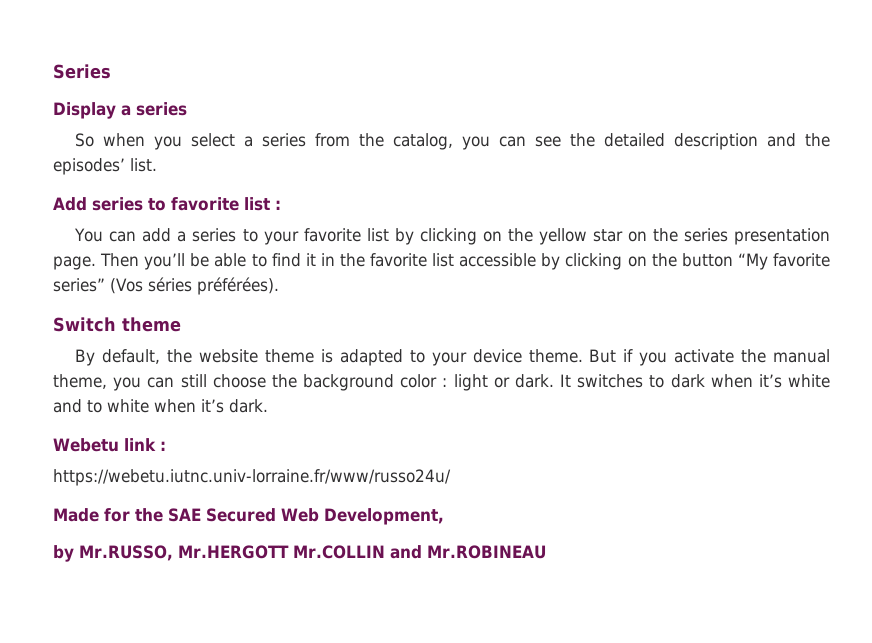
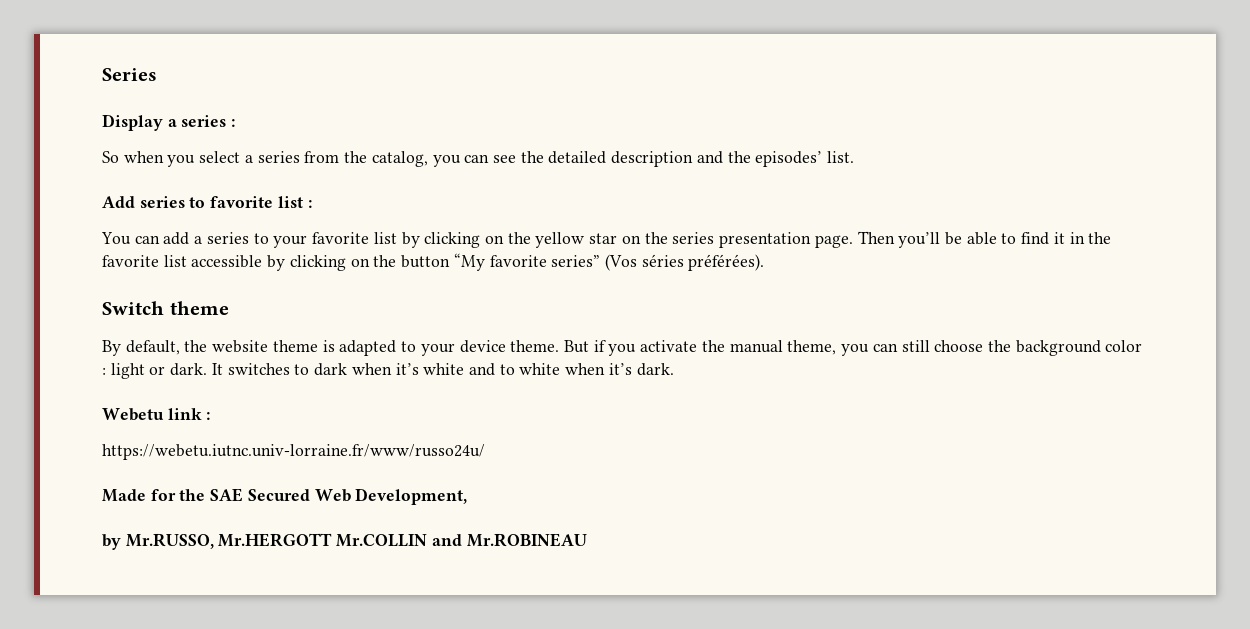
(187, 109) none -> [231,119,236,127] :

